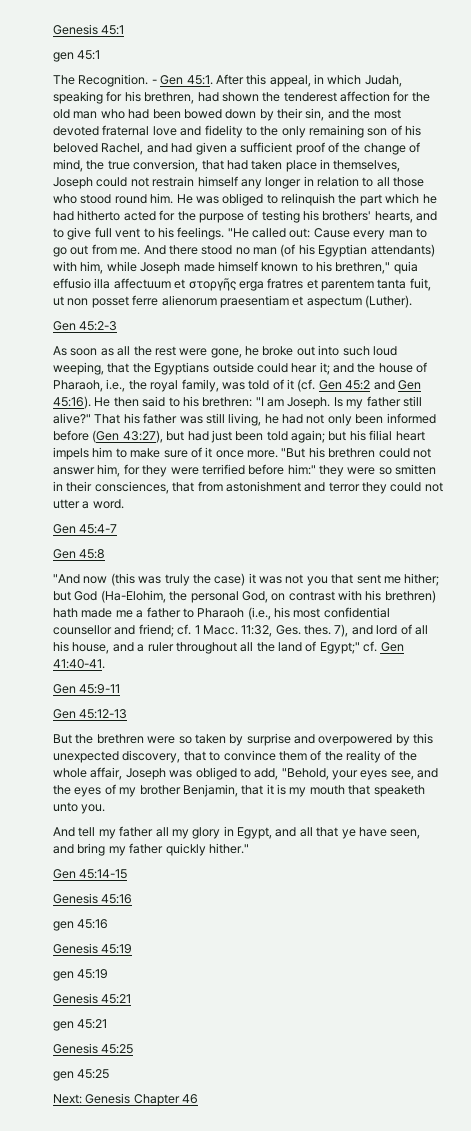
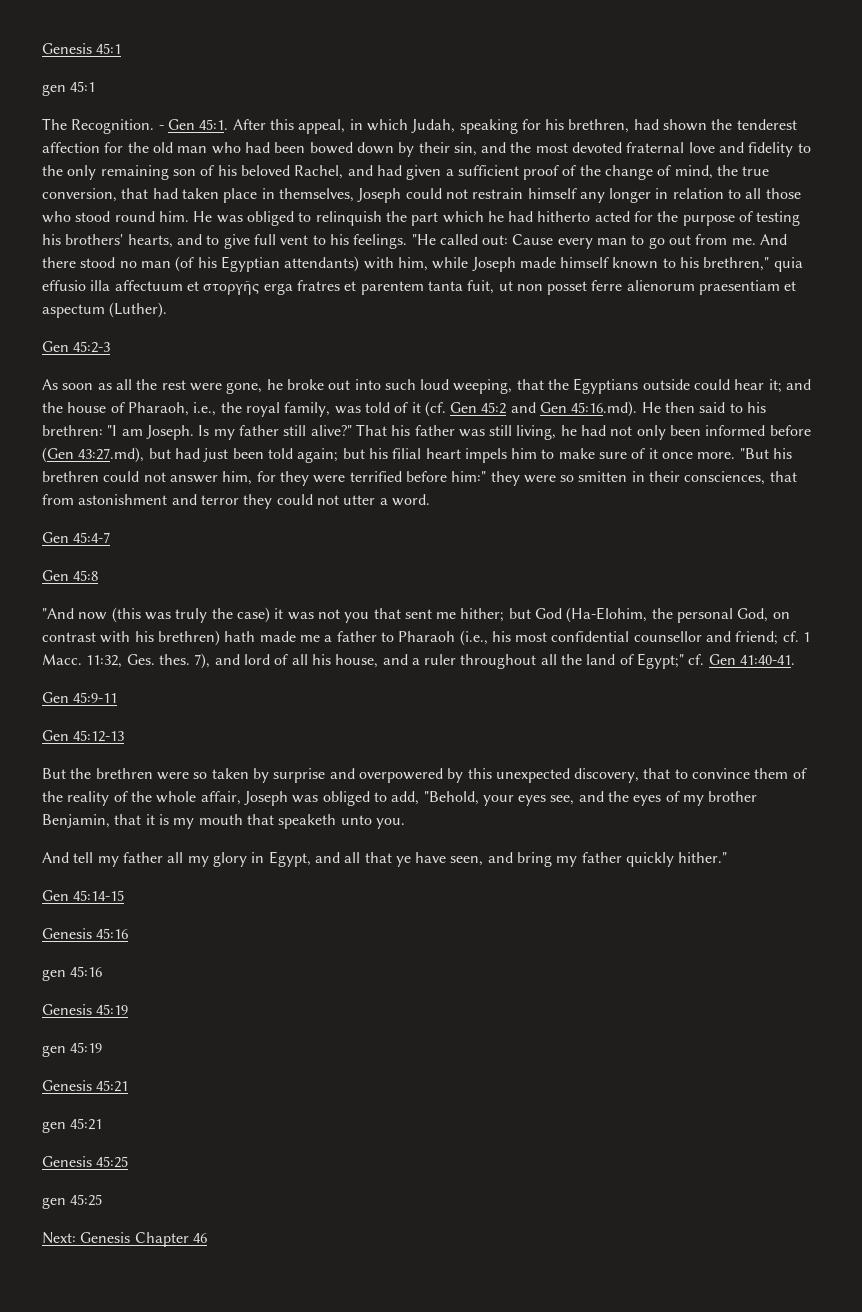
[53,396,91,409] 45:16). -> [571,401,638,417] 45:16.md).
[122,430,163,443] 43:27), -> [78,447,145,463] 43:27.md),

